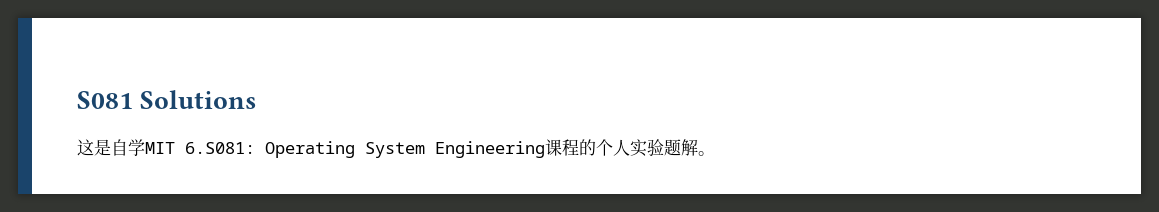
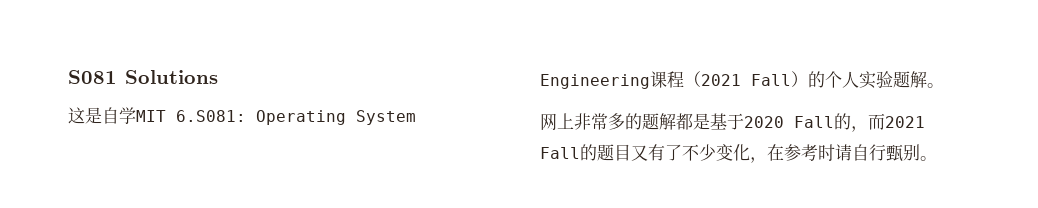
(579, 147) none -> [684,71,808,87] （2021 Fall）
(715, 153) none -> [540,113,925,132] [540,144,937,163] // 网上非常多的题解都是基于2020 Fall的，而2021 Fall的题目又有了不少变化，在参考时请自行甄别。

